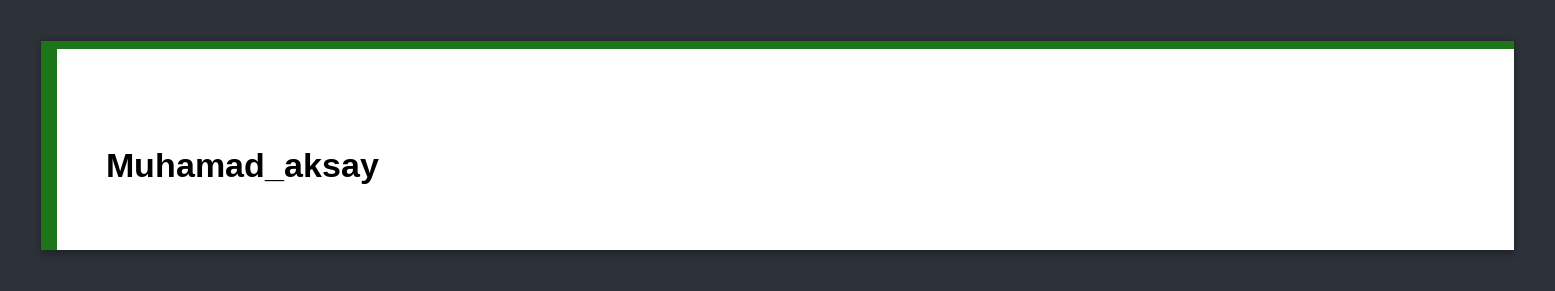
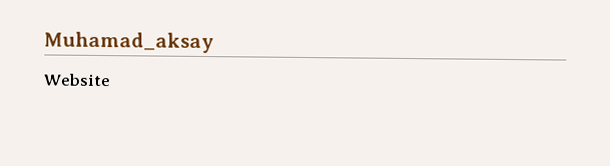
(379, 168) none -> [43,73,111,87] // Website

